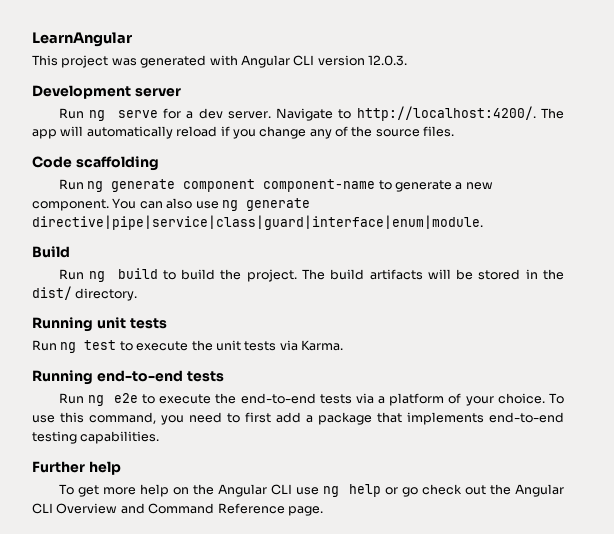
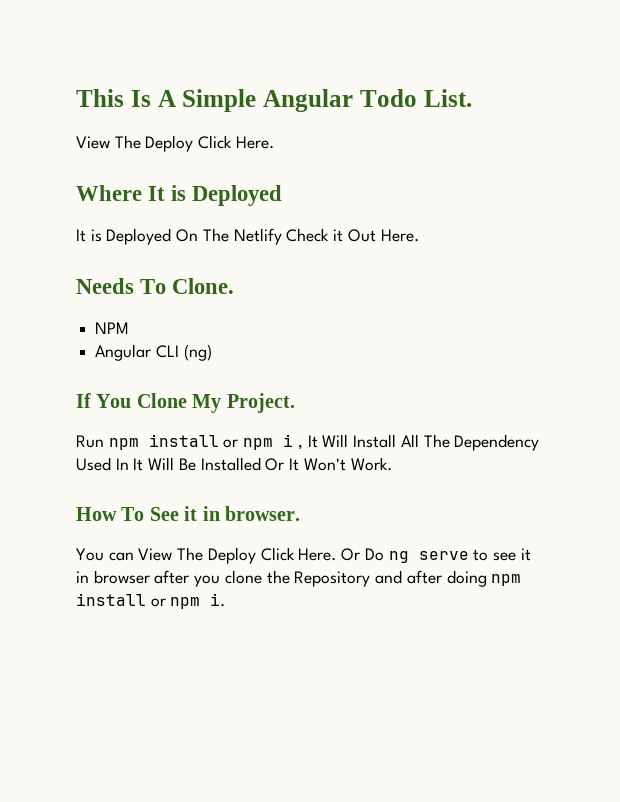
[32,32,132,47] [32,55,407,68] [32,85,181,99] [58,106,564,121] [32,126,455,139] [32,156,159,171] [58,179,493,192] [32,198,310,211] [32,215,483,230] [32,246,70,258] [58,268,564,282] [32,286,138,301] [32,317,167,332] [32,340,343,353] [32,370,224,385] [58,393,565,406] [32,412,564,425] [32,431,160,444] [32,461,121,475] [58,484,564,497] [32,503,323,516] LearnAngular // This project was generated with Angular CLI version 12.0.3. // Development server // Run ng serve for a dev server. Navigate to http://localhost:4200/. The app will automatically reload if you change any of the source files. // Code scaffolding // Run ng generate component component-name to generate a new component. You can also use ng generate directive|pipe|service|class|guard|interface|enum|module. // Build // Run ng build to build the project. The build artifacts will be stored in the dist/ directory. // Running unit tests // Run ng test to execute the unit tests via Karma. // Running end-to-end tests // Run ng e2e to execute the end-to-end tests via a platform of your choice. To use this command, you need to first add a package that implements end-to-end testing capabilities. // Further help // To get more help on the Angular CLI use ng help or go check out the Angular CLI Overview and Command Reference page. -> [76,89,472,112] [76,135,274,152] [76,185,283,206] [76,228,419,245] [76,278,235,294] [95,322,130,334] [95,344,212,361] [76,393,295,413] [76,434,540,451] [76,457,392,471] [76,506,300,521] [76,547,531,564] [76,570,522,587] [76,593,226,609] This Is A Simple Angular Todo List. // View The Deploy Click Here. // Where It is Deployed // It is Deployed On The Netlify Check it Out Here. // Needs To Clone. // NPM // Angular CLI (ng) // If You Clone My Project. // Run npm install or npm i , It Will Install All The Dependency Used In It Will Be Installed Or It Won't Work. // How To See it in browser. // You can View The Deploy Click Here. Or Do ng serve to see it in browser after you clone the Repository and after doing npm install or npm i.

